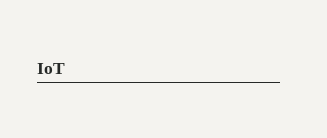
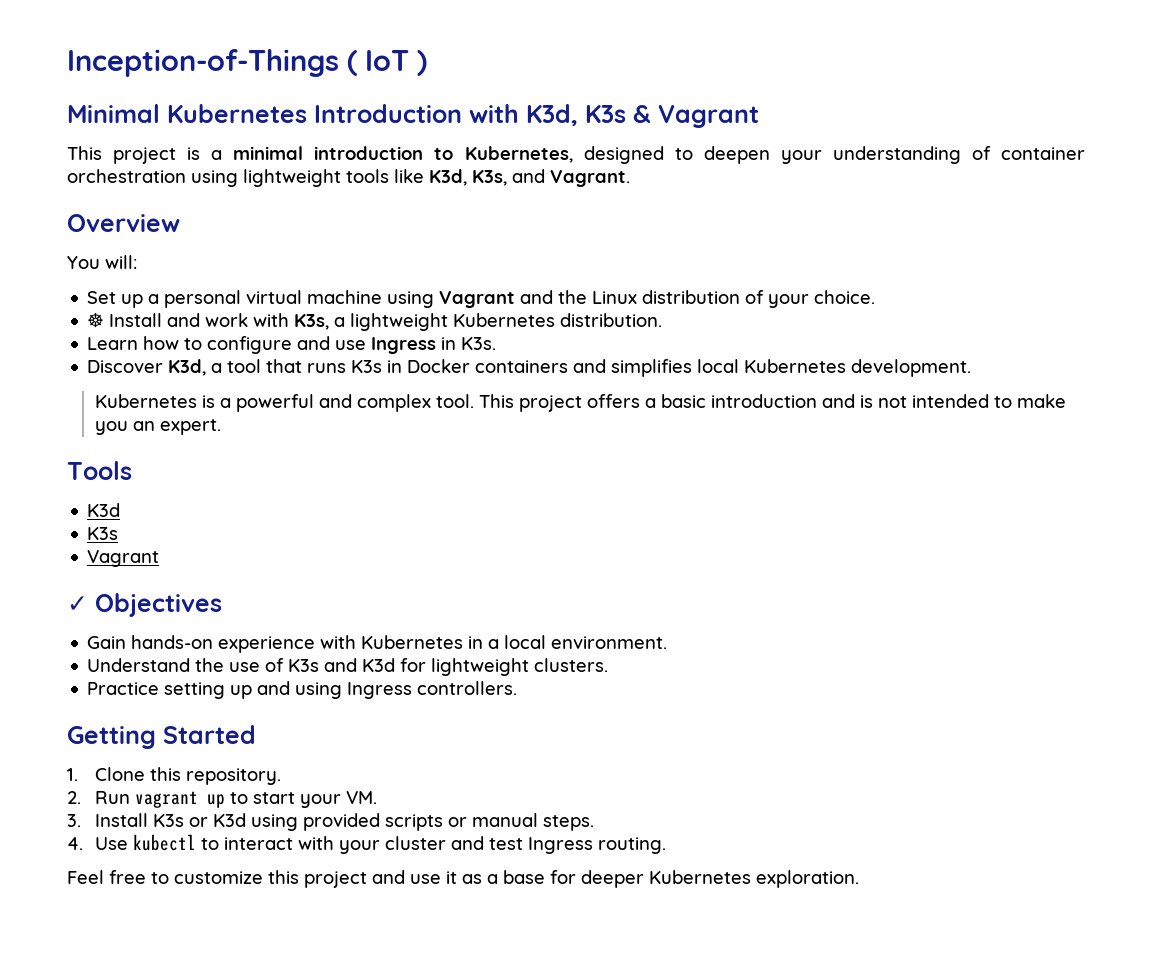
[37,63,65,74] IoT -> [67,49,427,77] [67,104,759,128] [67,146,1085,164] [67,169,630,187] [67,214,180,232] [67,255,137,269] [87,290,876,308] [87,313,663,331] [87,336,497,354] [87,359,972,377] [94,394,1066,412] [94,419,221,435] [67,461,132,480] [87,503,121,517] [87,527,119,540] [87,550,160,567] [67,593,222,617] [87,635,668,653] [87,658,609,676] [87,681,518,699] [67,725,256,749] [67,767,281,785] [67,791,377,808] [67,813,594,831] [67,834,666,854] [67,870,859,888] Inception-of-Things ( IoT ) // Minimal Kubernetes Introduction with K3d, K3s & Vagrant // This project is a minimal introduction to Kubernetes, designed to deepen your understanding of container orchestration using lightweight tools like K3d, K3s, and Vagrant. // Overview // You will: // Set up a personal virtual machine using Vagrant and the Linux distribution of your choice. // ☸ Install and work with K3s, a lightweight Kubernetes distribution. // Learn how to configure and use Ingress in K3s. // Discover K3d, a tool that runs K3s in Docker containers and simplifies local Kubernetes development. // Kubernetes is a powerful and complex tool. This project offers a basic introduction and is not intended to make you an expert. // Tools // K3d // K3s // Vagrant // ✓ Objectives // Gain hands-on experience with Kubernetes in a local environment. // Understand the use of K3s and K3d for lightweight clusters. // Practice setting up and using Ingress controllers. // Getting Started // 1. Clone this repository. // 2. Run vagrant up to start your VM. // 3. Install K3s or K3d using provided scripts or manual steps. // 4. Use kubectl to interact with your cluster and test Ingress routing. // Feel free to customize this project and use it as a base for deeper Kubernetes exploration.

